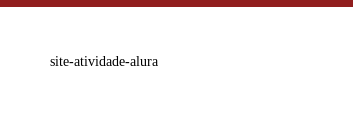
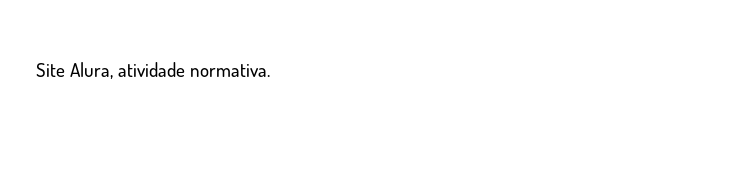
[50,56,159,66] site-atividade-alura -> [36,62,271,79] Site Alura, atividade normativa.

